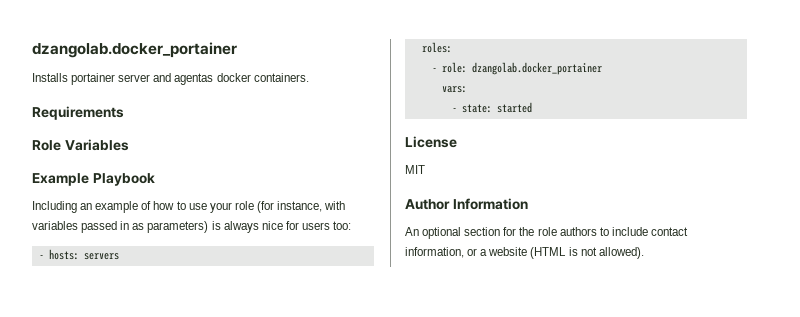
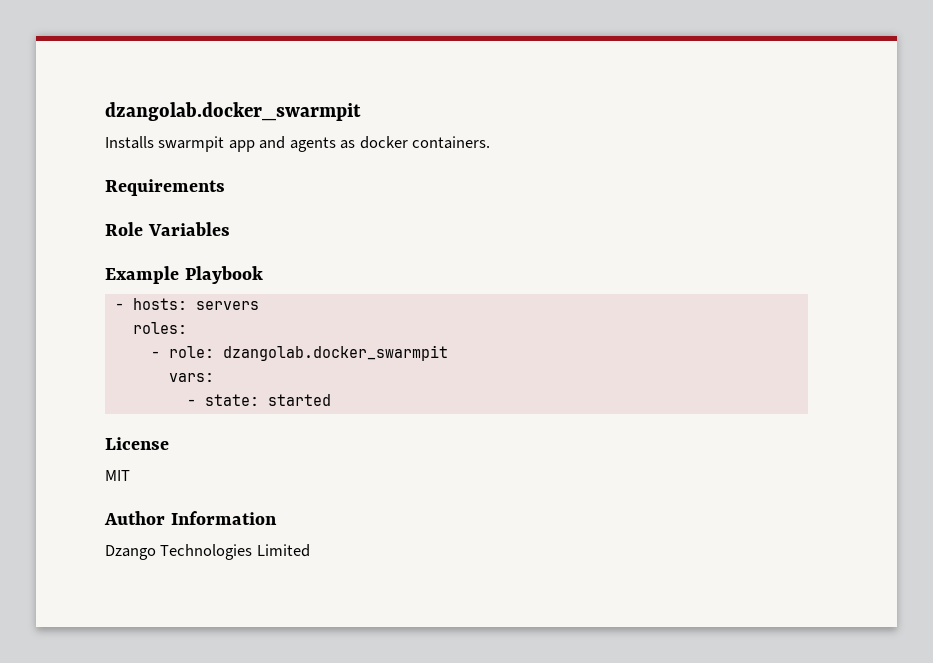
[32,42,237,58] dzangolab.docker_portainer -> [105,102,361,121] dzangolab.docker_swarmpit
[71,73,214,85] portainer server and agentas -> [158,136,356,152] swarmpit app and agents as
[32,201,346,213] [32,221,352,233] // Including an example of how to use your role (for instance, with variables passed in as parameters) is always nice for users too: -> (263, 275) none
[471,62,602,75] dzangolab.docker_portainer -> [222,345,448,361] dzangolab.docker_swarmpit
[405,227,688,239] [405,247,644,259] An optional section for the role authors to include contact information, or a website (HTML is not allowed). -> [105,544,310,560] Dzango Technologies Limited

